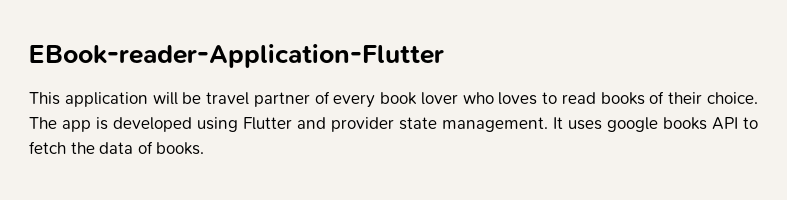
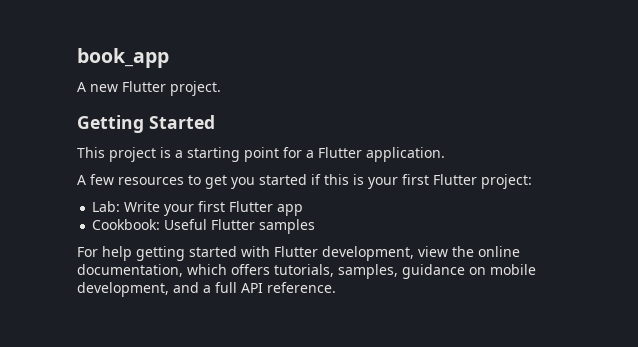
[29,44,444,68] [29,91,758,108] [29,117,758,132] [29,141,205,155] EBook-reader-Application-Flutter // This application will be travel partner of every book lover who loves to read books of their choice. The app is developed using Flutter and provider state management. It uses google books API to fetch the data of books. -> [77,48,169,68] [77,81,221,96] [77,115,215,133] [77,147,445,162] [77,174,532,189] [92,201,304,216] [92,219,316,234] [77,246,520,261] [77,264,536,279] [77,282,336,297] book_app // A new Flutter project. // Getting Started // This project is a starting point for a Flutter application. // A few resources to get you started if this is your first Flutter project: // Lab: Write your first Flutter app // Cookbook: Useful Flutter samples // For help getting started with Flutter development, view the online documentation, which offers tutorials, samples, guidance on mobile development, and a full API reference.

